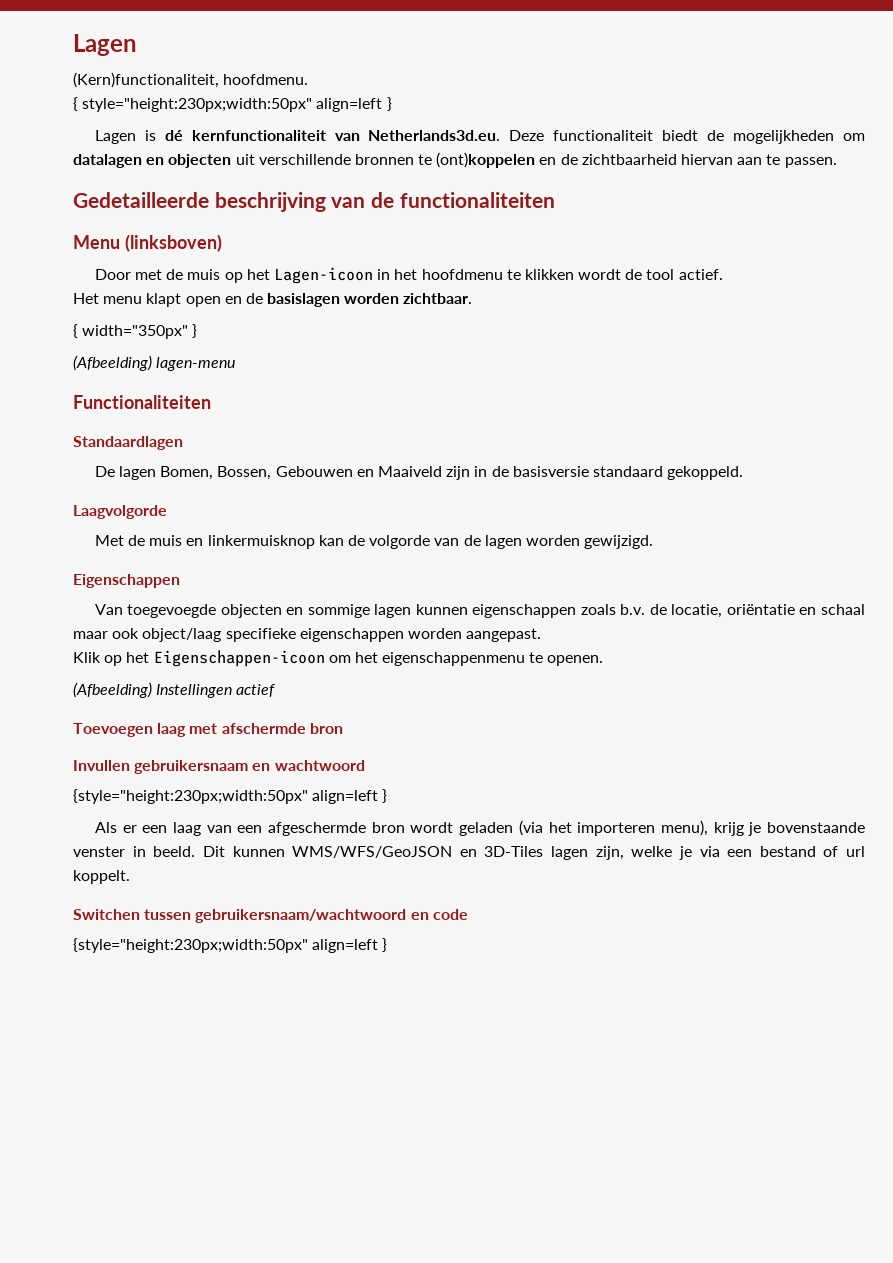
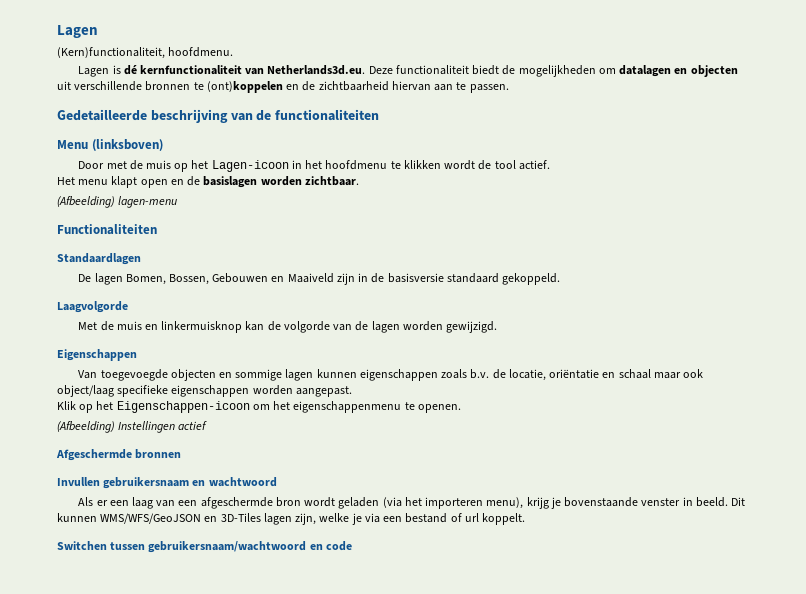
[73,97,392,112] // { style="height:230px;width:50px" align=left } -> (234, 52) none
[73,324,198,339] // { width="350px" } -> (359, 181) none
[73,723,343,737] Toevoegen laag met afschermde bron -> [56,449,182,461] Afgeschermde bronnen
[73,789,388,804] // {style="height:230px;width:50px" align=left } -> (277, 482) none
[73,938,388,953] // {style="height:230px;width:50px" align=left } -> (352, 546) none

